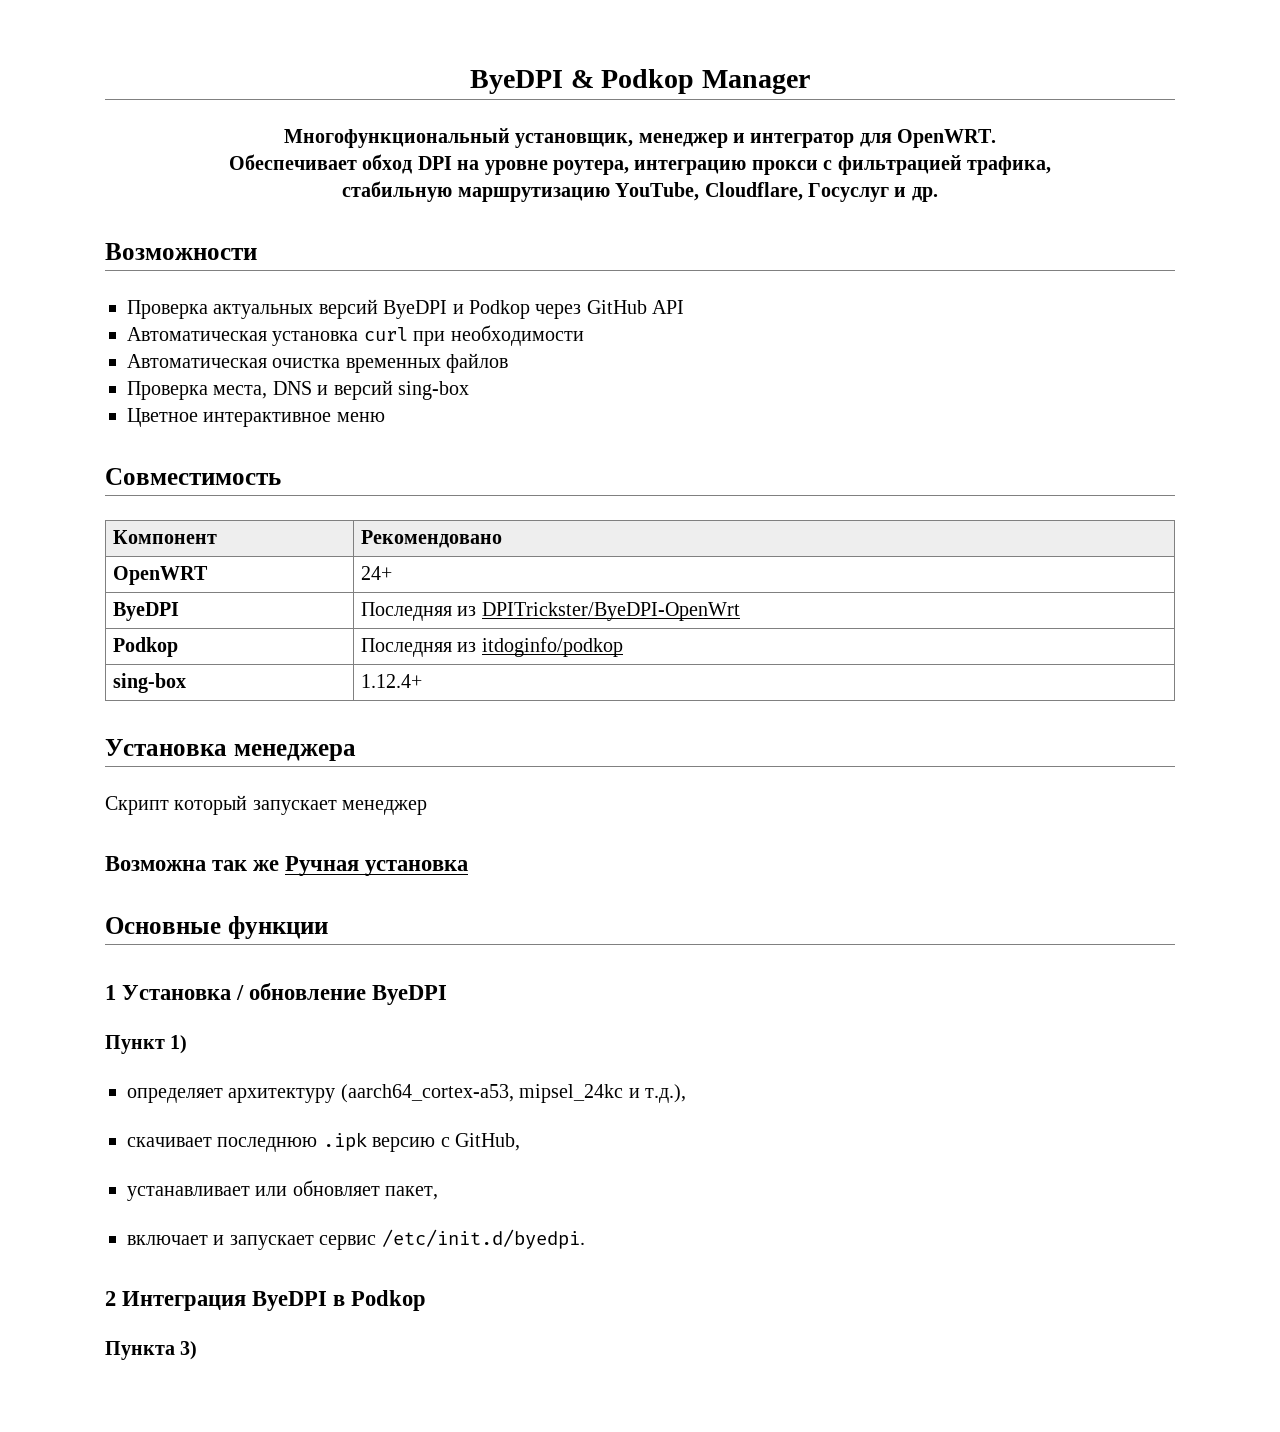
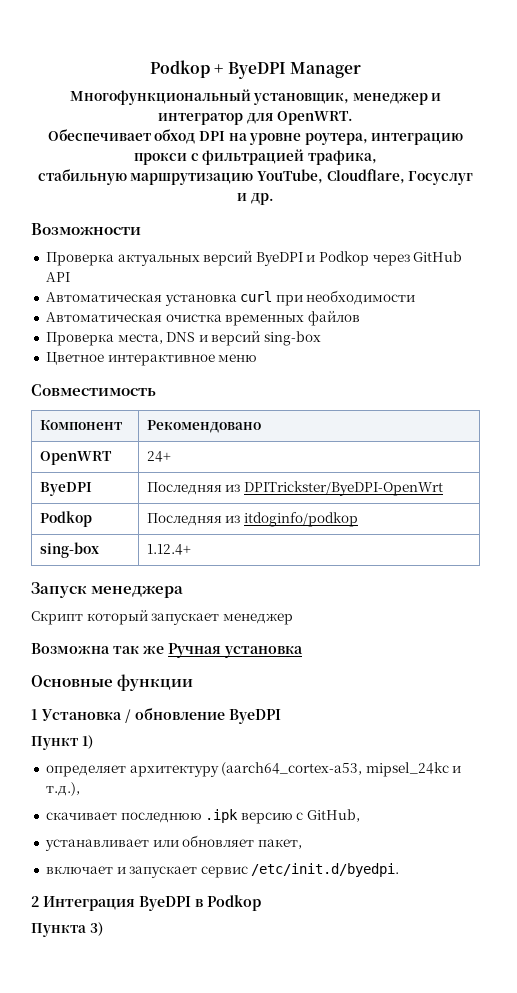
[470,69,695,94] ByeDPI & Podkop -> [150,60,286,79] Podkop + ByeDPI
[105,739,227,756] Установка -> [31,582,87,598] Запуск

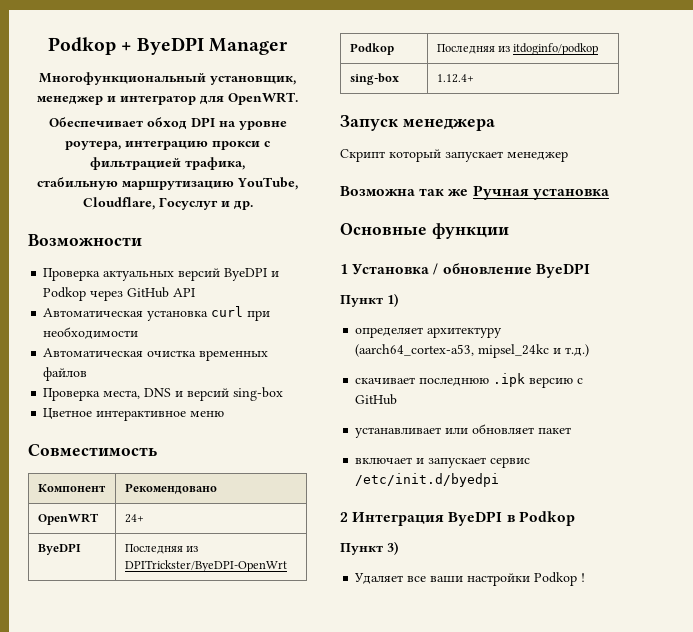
[45,782,80,796] т.д.), -> [565,344,590,357] т.д.)
[307,809,361,822] GitHub, -> [355,394,398,405] GitHub
[257,839,302,849] пакет, -> [538,427,572,434] пакет
[251,863,400,877] /etc/init.d/byedpi. -> [355,473,500,487] /etc/init.d/byedpi
[31,923,86,937] Пункта -> [340,543,383,555] Пункт
(103, 929) none -> [354,572,586,586] // Удаляет все ваши настройки Podkop !

